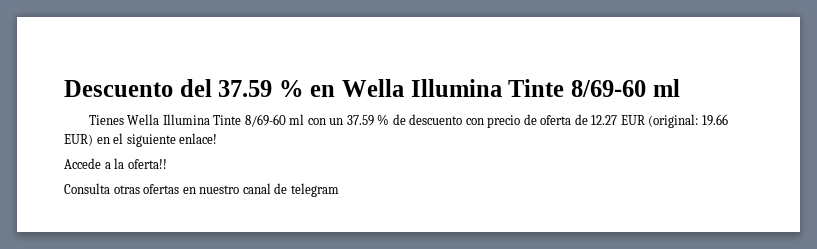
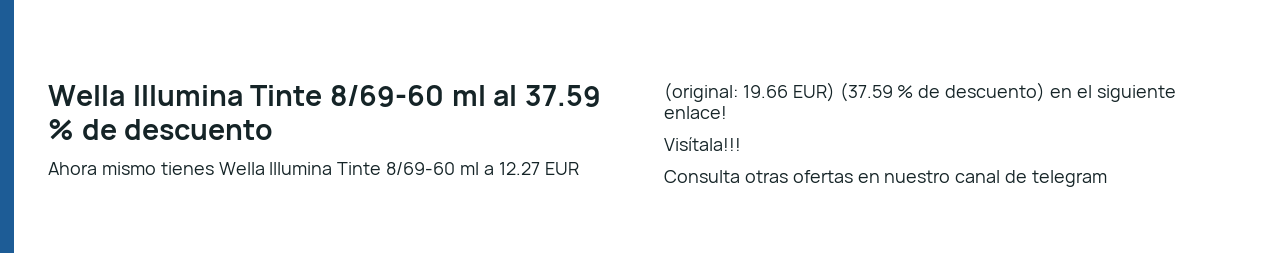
[64,79,680,97] [88,114,588,128] Descuento del 37.59 % en Wella Illumina Tinte 8/69-60 ml // Tienes Wella Illumina Tinte 8/69-60 ml con un 37.59 % de descuento con precio de oferta de -> [48,85,602,107] [48,119,274,140] [48,162,494,175] Wella Illumina Tinte 8/69-60 ml al 37.59 % de descuento // Ahora mismo tienes Wella Illumina Tinte 8/69-60 ml a
(93, 140) none -> [839,82,1046,102] (37.59 % de descuento)
[64,158,167,169] Accede a la oferta!! -> [664,137,741,151] Visítala!!!

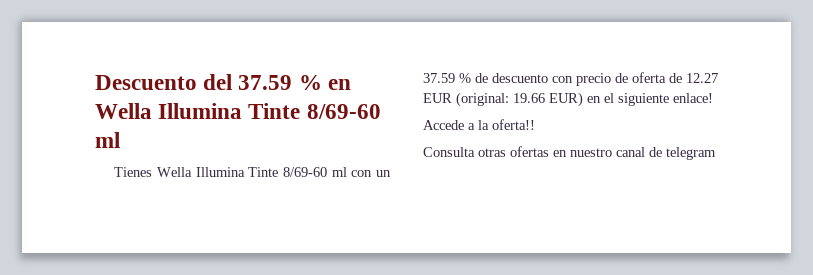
[48,85,602,107] [48,119,274,140] [48,162,494,175] Wella Illumina Tinte 8/69-60 ml al 37.59 % de descuento // Ahora mismo tienes Wella Illumina Tinte 8/69-60 ml a -> [95,74,351,90] [95,103,381,119] [95,132,120,148] [114,167,391,177] [423,72,682,86] Descuento del 37.59 % en Wella Illumina Tinte 8/69-60 ml // Tienes Wella Illumina Tinte 8/69-60 ml con un 37.59 % de descuento con precio de oferta de
[839,82,1046,102] (37.59 % de descuento) -> (583, 99) none
[664,137,741,151] Visítala!!! -> [423,119,535,130] Accede a la oferta!!

